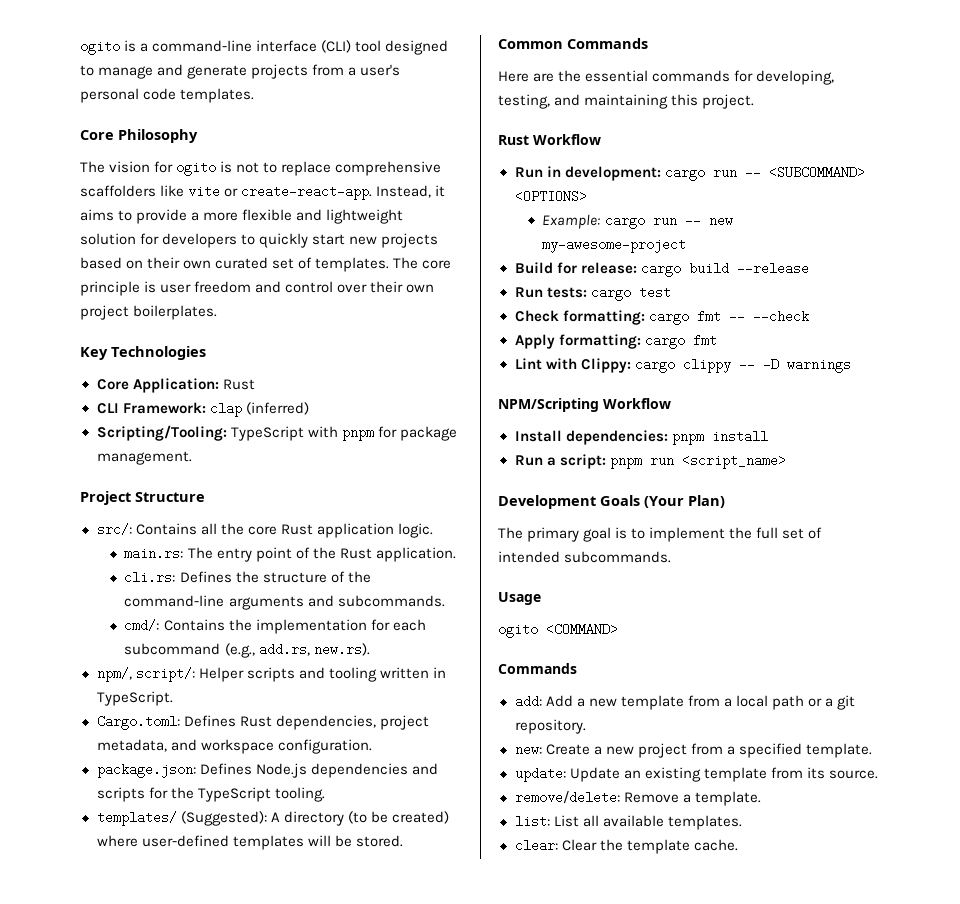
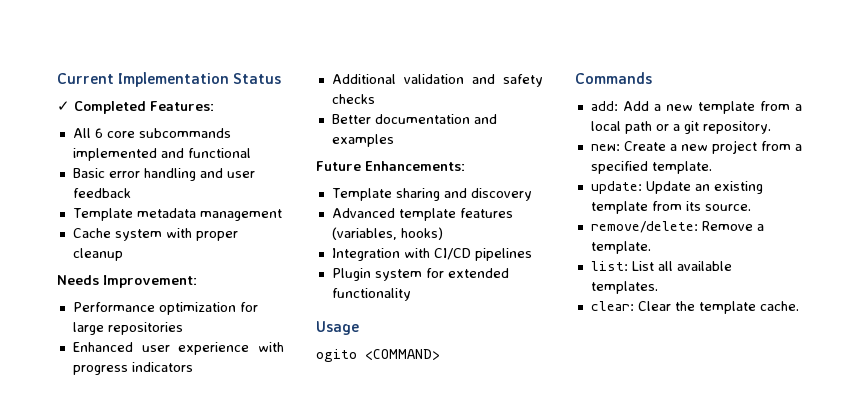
[80,40,449,55] [80,64,401,79] [80,88,255,103] [80,129,198,143] [80,161,442,176] [80,185,446,200] [80,209,404,224] [80,233,439,248] [80,257,452,272] [80,281,435,296] [80,305,218,320] [80,346,206,360] [96,378,255,393] [96,402,309,417] [96,425,457,441] [96,451,192,465] [80,491,205,505] [96,523,433,538] [124,547,456,562] [124,571,371,584] [124,595,445,610] [124,619,426,634] [124,643,370,658] [96,667,446,682] [96,691,173,706] [96,715,429,730] [96,739,372,754] [96,763,438,778] [96,787,325,802] [96,811,449,826] [96,835,403,850] [498,38,648,49] [498,70,835,85] [498,94,755,109] [498,134,601,145] [514,166,865,181] [514,190,587,203] [542,214,733,229] [542,238,687,253] [514,262,809,277] [514,286,671,301] [514,310,809,325] [514,334,717,349] [514,358,851,373] [498,398,671,412] [514,430,768,445] [514,454,786,469] [498,495,725,509] [498,527,823,542] [498,551,672,563] ogito is a command-line interface (CLI) tool designed to manage and generate projects from a user's personal code templates. // Core Philosophy // The vision for ogito is not to replace comprehensive scaffolders like vite or create-react-app. Instead, it aims to provide a more flexible and lightweight solution for developers to quickly start new projects based on their own curated set of templates. The core principle is user freedom and control over their own project boilerplates. // Key Technologies // Core Application: Rust // CLI Framework: clap (inferred) // Scripting/Tooling: TypeScript with pnpm for package management. // Project Structure // src/: Contains all the core Rust application logic. // main.rs: The entry point of the Rust application. // cli.rs: Defines the structure of the command-line arguments and subcommands. // cmd/: Contains the implementation for each subcommand (e.g., add.rs, new.rs). // npm/, script/: Helper scripts and tooling written in TypeScript. // Cargo.toml: Defines Rust dependencies, project metadata, and workspace configuration. // package.json: Defines Node.js dependencies and scripts for the TypeScript tooling. // templates/ (Suggested): A directory (to be created) where user-defined templates will be stored. // Common Commands // Here are the essential commands for developing, testing, and maintaining this project. // Rust Workflow // Run in development: cargo run -- <SUBCOMMAND> <OPTIONS> // Example: cargo run -- new my-awesome-project // Build for release: cargo build --release // Run tests: cargo test // Check formatting: cargo fmt -- --check // Apply formatting: cargo fmt // Lint with Clippy: cargo clippy -- -D warnings // NPM/Scripting Workflow // Install dependencies: pnpm install // Run a script: pnpm run <script_name> // Development Goals (Your Plan) // The primary goal is to implement the full set of intended subcommands. -> [57,72,282,87] [57,101,214,114] [72,128,231,138] [72,148,251,161] [72,168,255,181] [72,188,131,198] [72,208,282,221] [72,228,238,241] [72,248,123,261] [57,275,197,288] [72,302,258,315] [72,322,183,335] [72,342,284,355] [72,362,193,375] [331,74,543,87] [331,94,375,104] [331,114,497,124] [331,134,394,147] [316,161,465,171] [331,188,532,201] [331,208,513,221] [331,227,443,240] [331,248,532,261] [331,268,509,281] [331,288,411,301] Current Implementation Status // ✓ Completed Features: // All 6 core subcommands implemented and functional // Basic error handling and user feedback // Template metadata management // Cache system with proper cleanup // Needs Improvement: // Performance optimization for large repositories // Enhanced user experience with progress indicators // Additional validation and safety checks // Better documentation and examples // Future Enhancements: // Template sharing and discovery // Advanced template features (variables, hooks) // Integration with CI/CD pipelines // Plugin system for extended functionality

